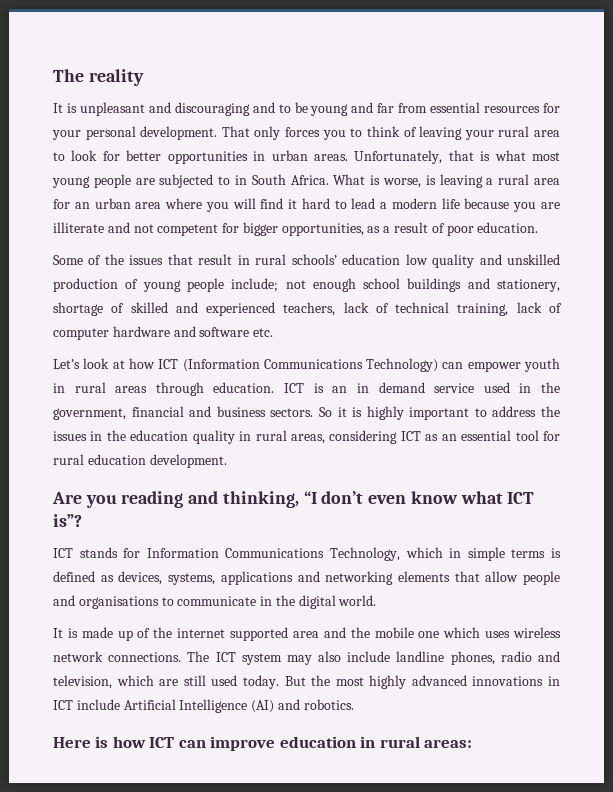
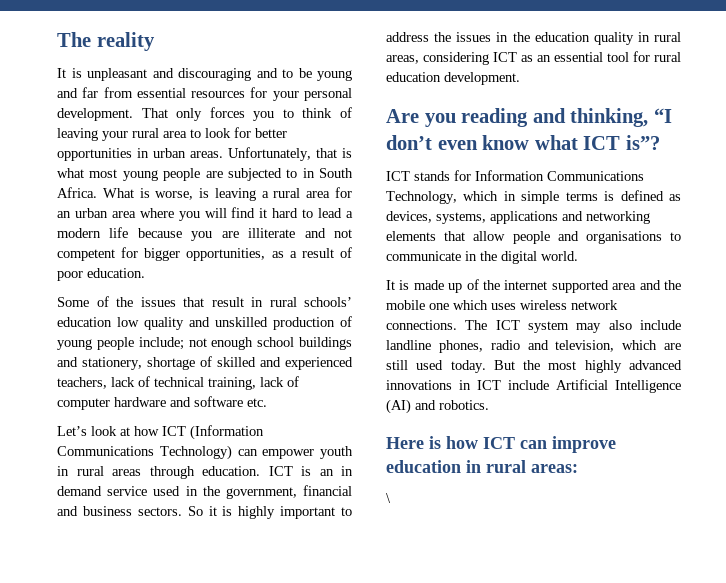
(473, 743) none -> [386,493,391,503] // \

